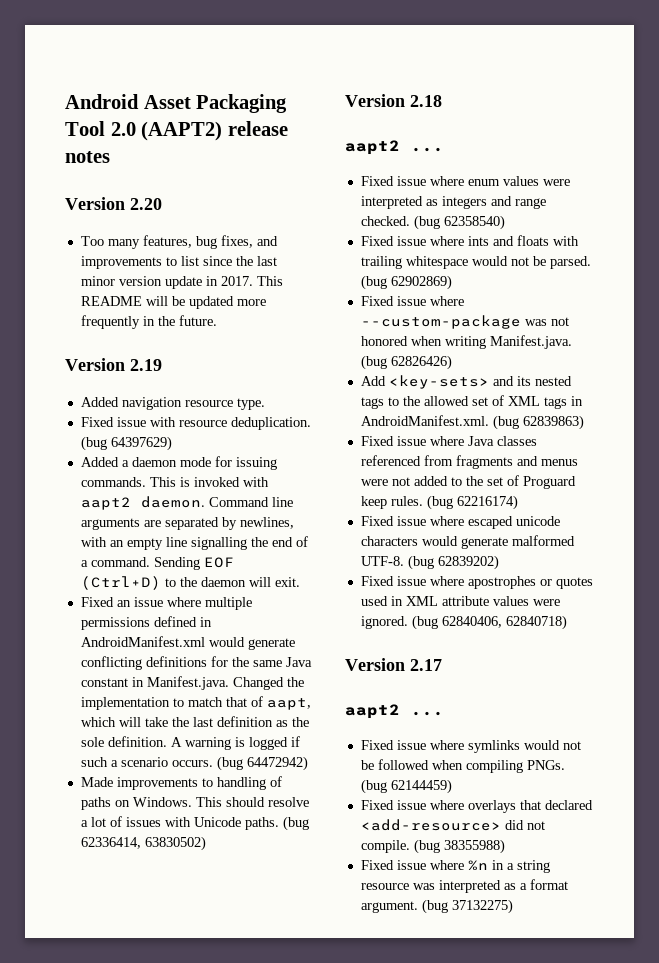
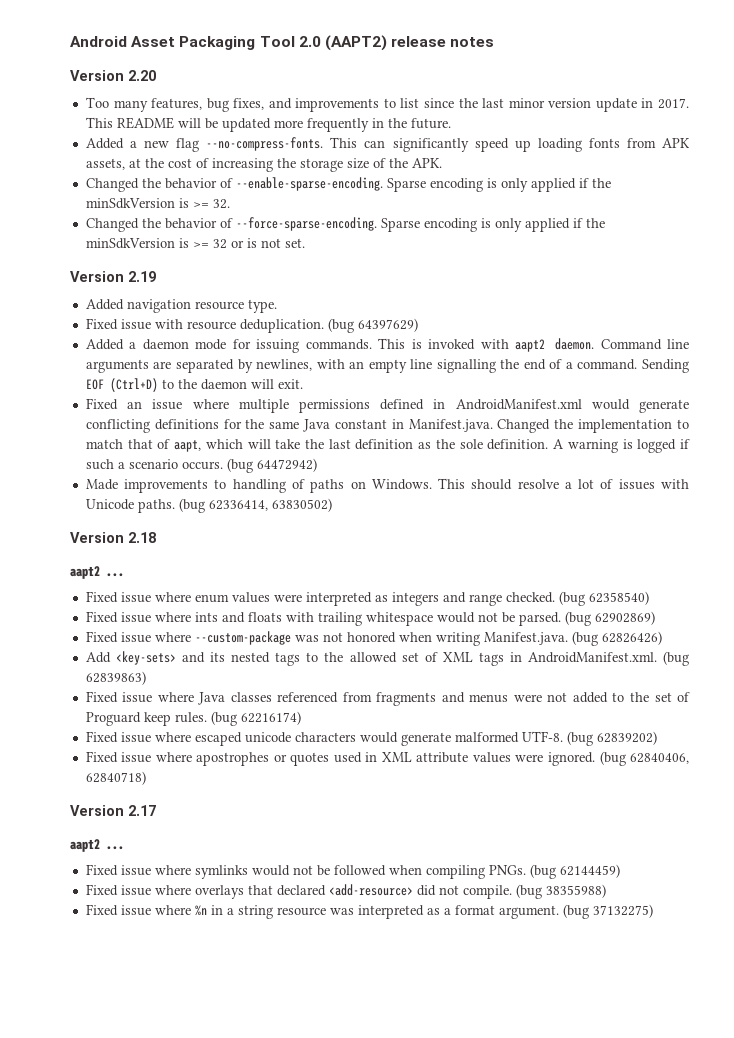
(217, 320) none -> [85,137,690,152] [85,158,442,172] [85,177,611,192] [85,198,230,209] [85,217,605,232] [85,238,305,249] // Added a new flag --no-compress-fonts. This can significantly speed up loading fonts from APK assets, at the cost of increasing the storage size of the APK. // Changed the behavior of --enable-sparse-encoding. Sparse encoding is only applied if the minSdkVersion is >= 32. // Changed the behavior of --force-sparse-encoding. Sparse encoding is only applied if the minSdkVersion is >= 32 or is not set.

